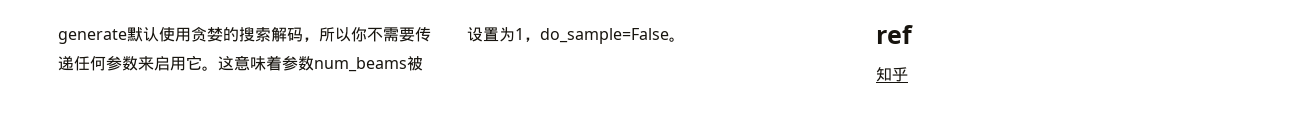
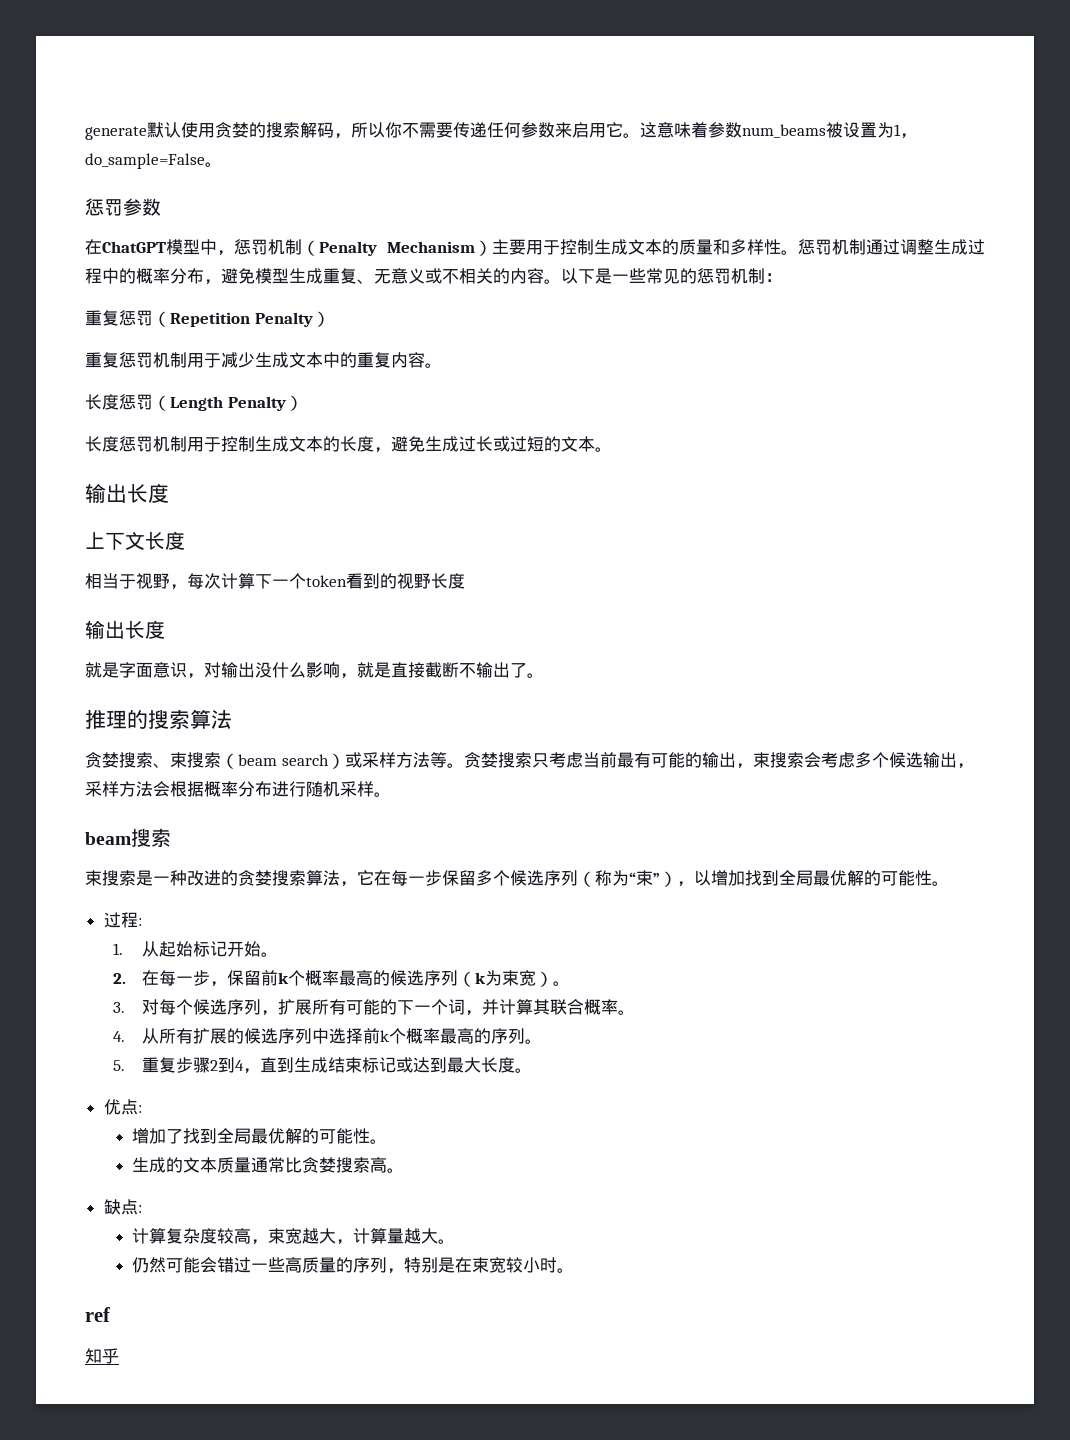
(685, 39) none -> [85,198,161,216] [85,239,985,256] [85,268,782,285] [85,310,330,327] [85,352,442,368] [85,394,303,411] [85,436,612,453] [85,483,169,503] [85,531,185,550] [85,573,465,590] [85,620,165,639] [85,662,544,679] [85,709,232,730] [85,752,974,769] [85,781,391,797] [85,828,171,847] [85,870,949,887] [103,912,142,928] [113,941,278,957] [113,970,570,987] [113,999,635,1016] [113,1028,542,1044] [113,1057,532,1074] [103,1099,142,1115] [132,1128,388,1144] [132,1157,405,1173] [103,1199,142,1215] [132,1228,456,1245] [132,1257,575,1274] // 惩罚参数 // 在ChatGPT模型中，惩罚机制（Penalty Mechanism）主要用于控制生成文本的质量和多样性。惩罚机制通过调整生成过程中的概率分布，避免模型生成重复、无意义或不相关的内容。以下是一些常见的惩罚机制： // 重复惩罚（Repetition Penalty） // 重复惩罚机制用于减少生成文本中的重复内容。 // 长度惩罚（Length Penalty） // 长度惩罚机制用于控制生成文本的长度，避免生成过长或过短的文本。 // 输出长度 // 上下文长度 // 相当于视野，每次计算下一个token看到的视野长度 // 输出长度 // 就是字面意识，对输出没什么影响，就是直接截断不输出了。 // 推理的搜索算法 // 贪婪搜索、束搜索（beam search）或采样方法等。贪婪搜索只考虑当前最有可能的输出，束搜索会考虑多个候选输出，采样方法会根据概率分布进行随机采样。 // beam搜索 // 束搜索是一种改进的贪婪搜索算法，它在每一步保留多个候选序列（称为“束”），以增加找到全局最优解的可能性。 // 过程: // 1.从起始标记开始。 // 2.在每一步，保留前k个概率最高的候选序列（k为束宽）。 // 3.对每个候选序列，扩展所有可能的下一个词，并计算其联合概率。 // 4.从所有扩展的候选序列中选择前k个概率最高的序列。 // 5.重复步骤2到4，直到生成结束标记或达到最大长度。 // 优点: // 增加了找到全局最优解的可能性。 // 生成的文本质量通常比贪婪搜索高。 // 缺点: // 计算复杂度较高，束宽越大，计算量越大。 // 仍然可能会错过一些高质量的序列，特别是在束宽较小时。

